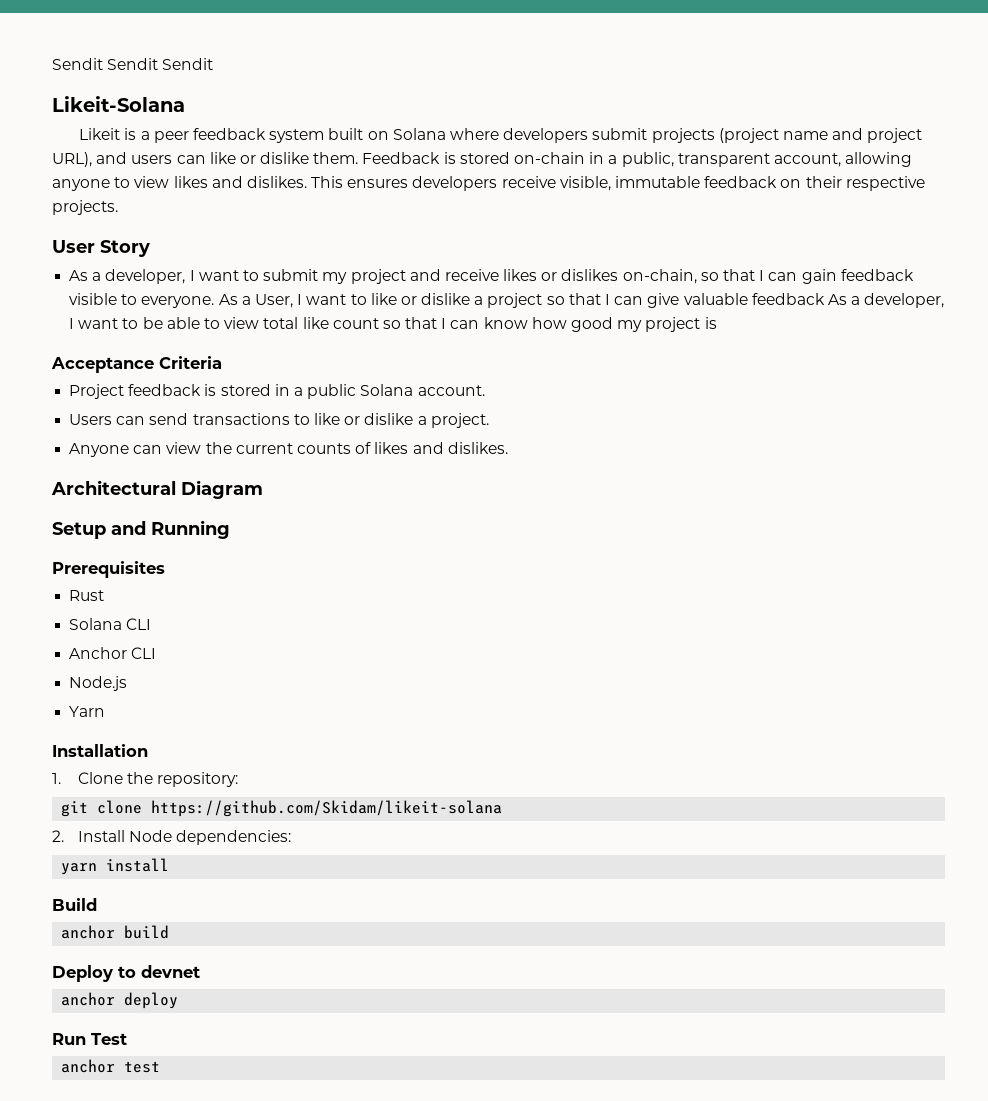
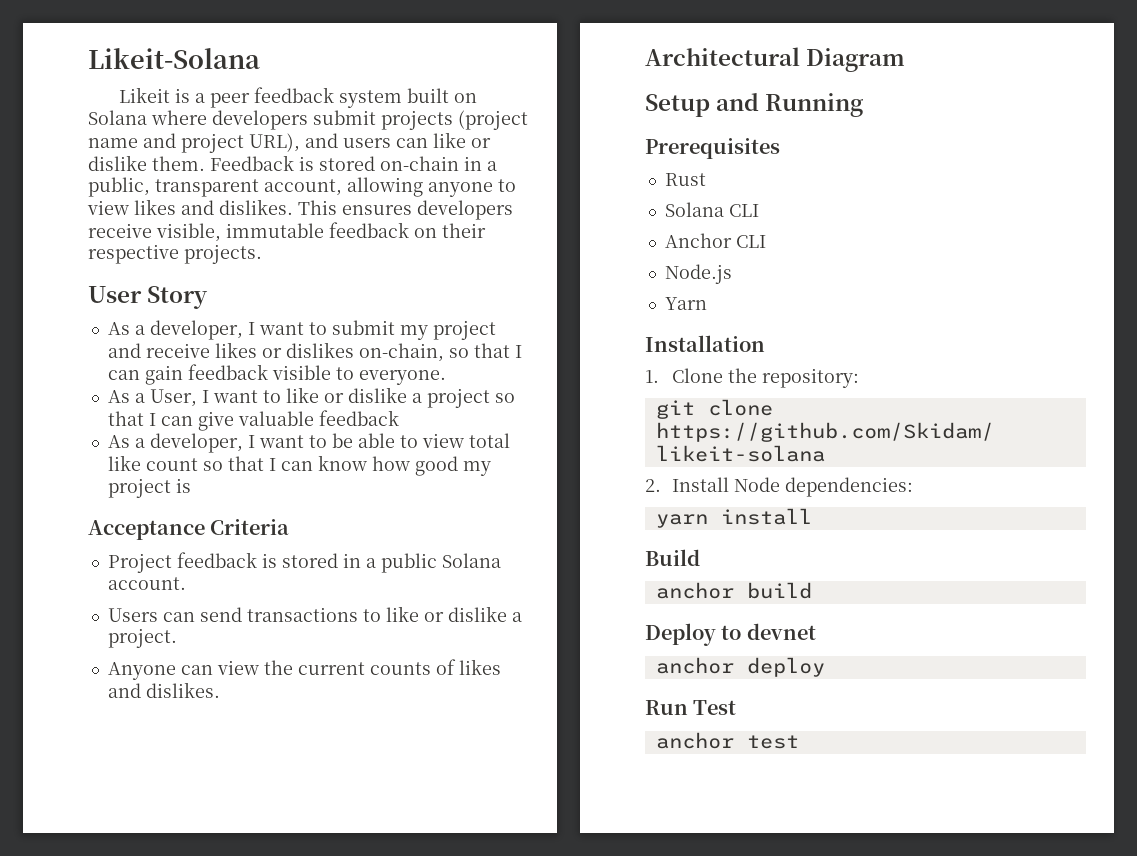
[52,58,214,70] Sendit Sendit Sendit // -> (88, 58) none
(215, 302) none -> (446, 377) //
(825, 299) none -> (399, 418) //

